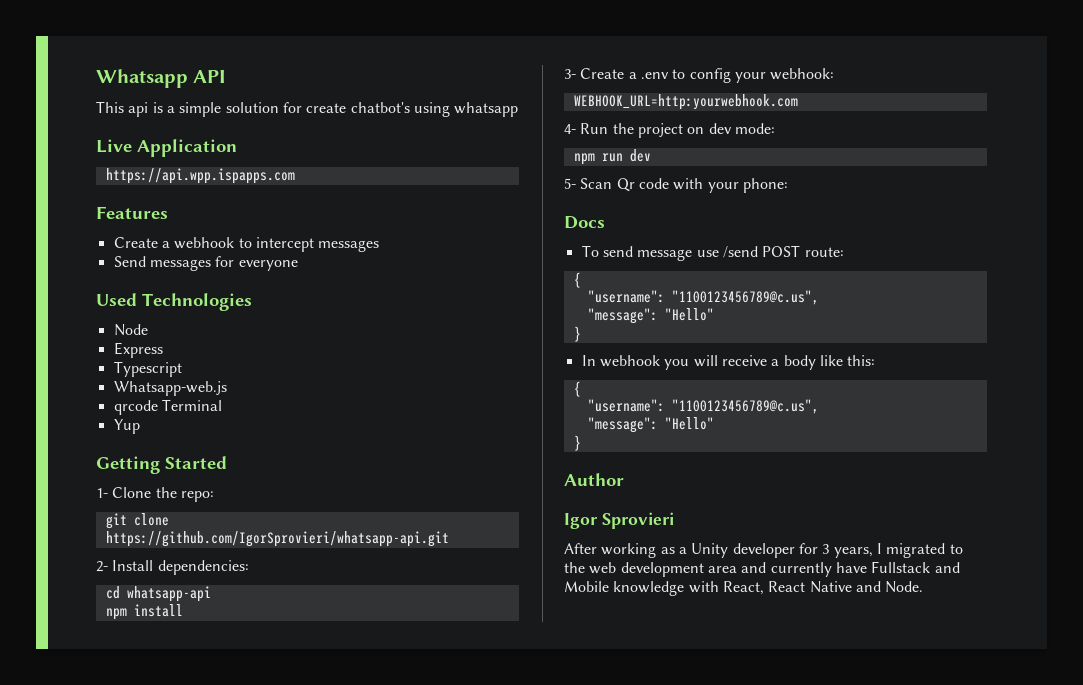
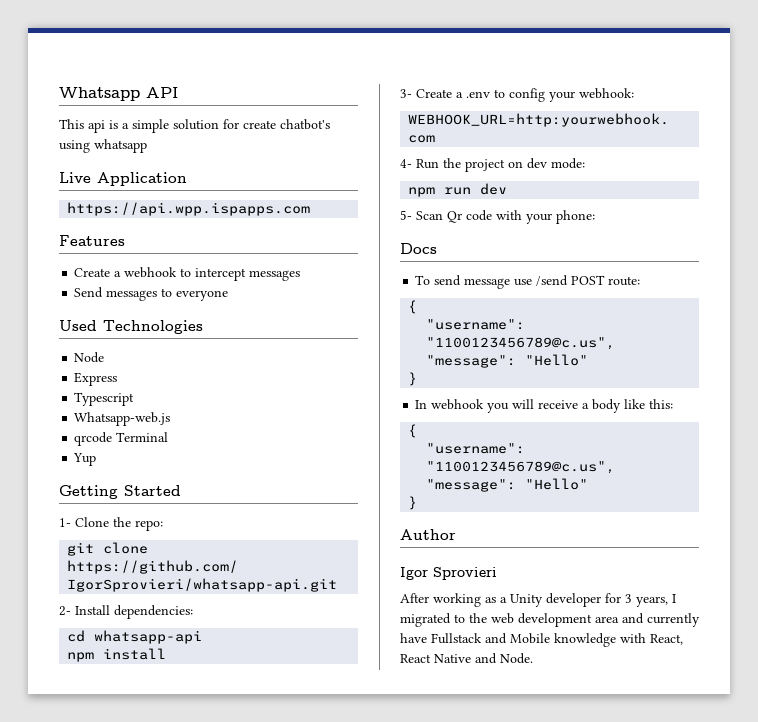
[215,256,235,267] for -> [161,288,173,297] to

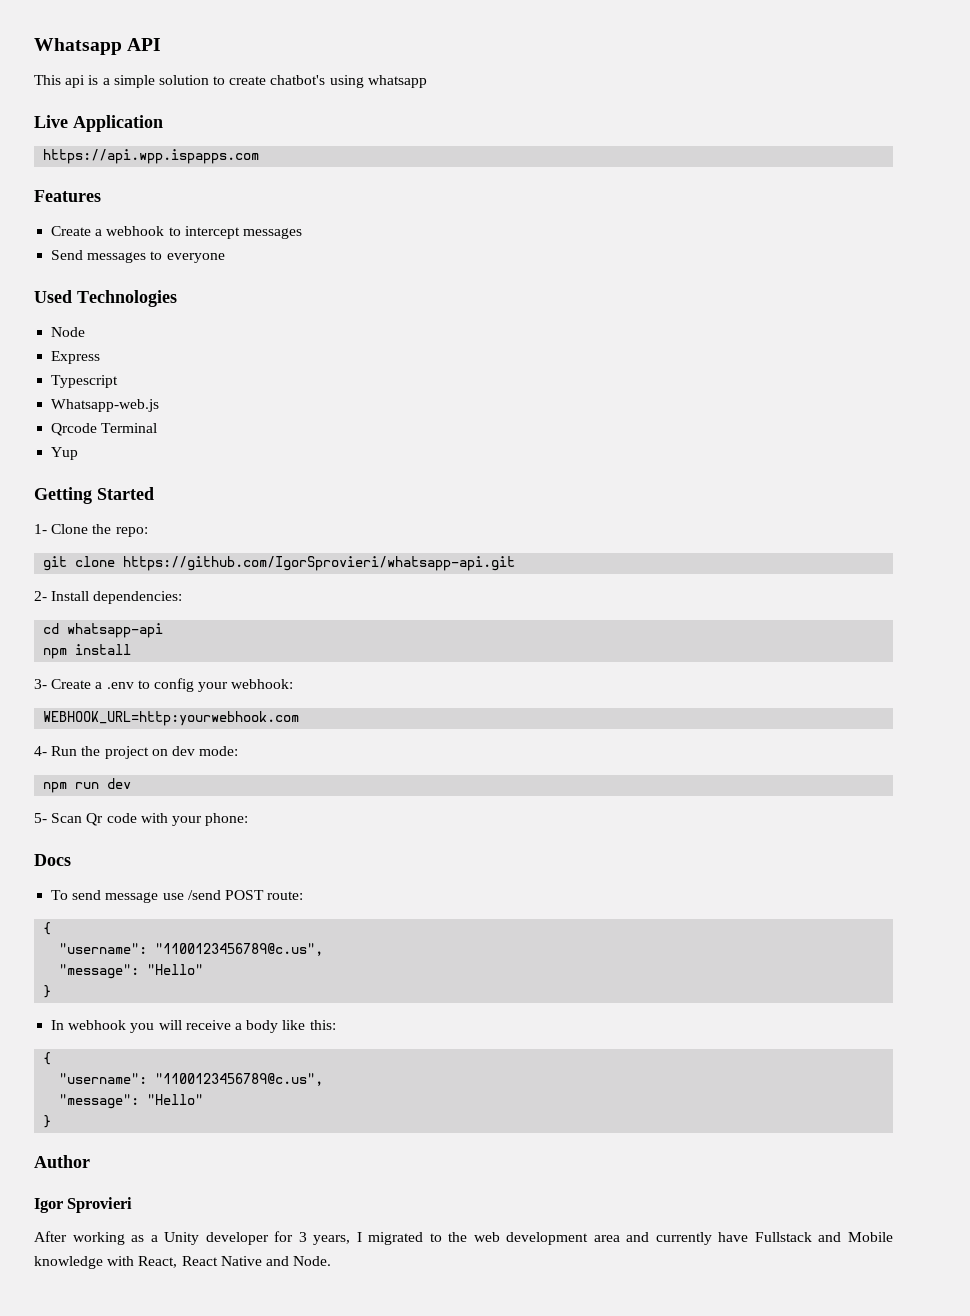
[223,119,239,129] for -> [213,76,226,85] to
[74,432,113,446] qrcode -> [51,423,98,436] Qrcode

